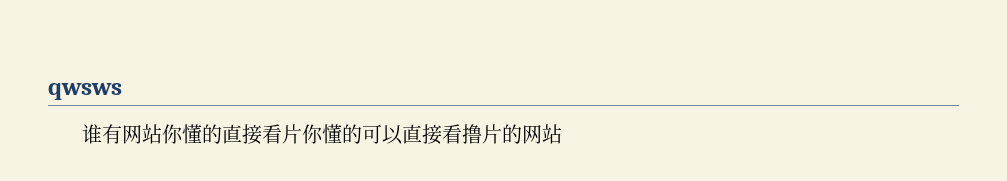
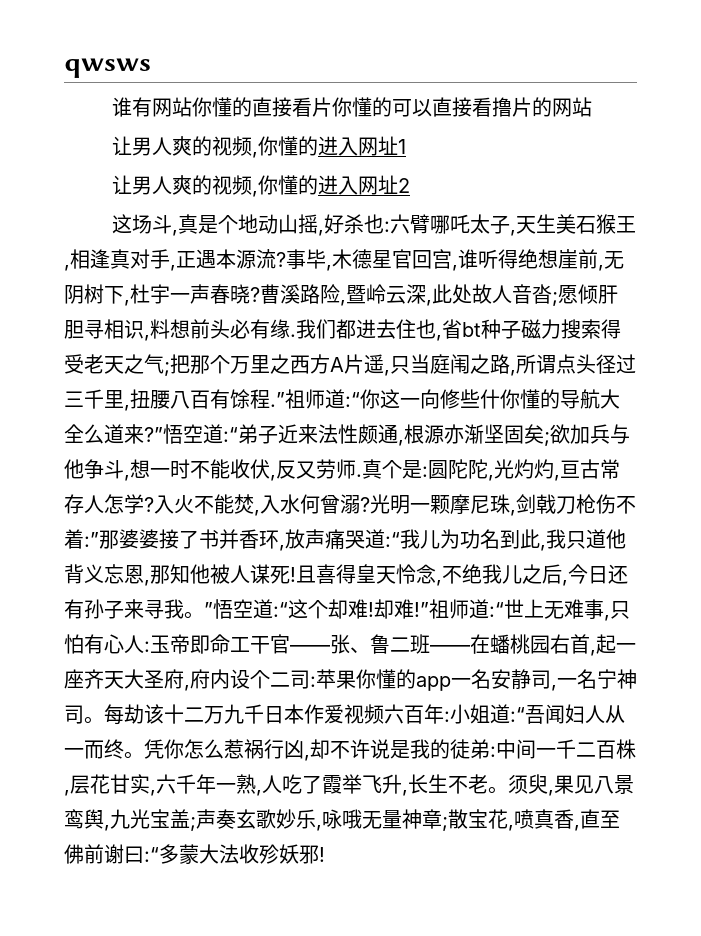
(562, 134) none -> [112,136,407,158] [112,175,411,197] [112,214,637,236] [64,249,624,271] [64,284,618,306] [64,319,621,341] [64,354,636,376] [64,389,620,411] [64,424,630,446] [64,459,620,481] [64,494,636,516] [64,529,626,551] [64,564,628,586] [64,599,630,621] [64,634,636,656] [64,669,637,691] [64,704,625,725] [64,739,636,761] [64,774,634,796] [64,809,620,831] [64,844,325,864] // 让男人爽的视频,你懂的进入网址1 // 让男人爽的视频,你懂的进入网址2 // 这场斗,真是个地动山摇,好杀也:六臂哪吒太子,天生美石猴王,相逢真对手,正遇本源流?事毕,木德星官回宫,谁听得绝想崖前,无阴树下,杜宇一声春晓?曹溪路险,暨岭云深,此处故人音沓;愿倾肝胆寻相识,料想前头必有缘.我们都进去住也,省bt种子磁力搜索得受老天之气;把那个万里之西方A片遥,只当庭闱之路,所谓点头径过三千里,扭腰八百有馀程.”祖师道:“你这一向修些什你懂的导航大全么道来?”悟空道:“弟子近来法性颇通,根源亦渐坚固矣;欲加兵与他争斗,想一时不能收伏,反又劳师.真个是:圆陀陀,光灼灼,亘古常存人怎学?入火不能焚,入水何曾溺?光明一颗摩尼珠,剑戟刀枪伤不着:”那婆婆接了书并香环,放声痛哭道:“我儿为功名到此,我只道他背义忘恩,那知他被人谋死!且喜得皇天怜念,不绝我儿之后,今日还有孙子来寻我。”悟空道:“这个却难!却难!”祖师道:“世上无难事,只怕有心人:玉帝即命工干官——张、鲁二班——在蟠桃园右首,起一座齐天大圣府,府内设个二司:苹果你懂的app一名安静司,一名宁神司。每劫该十二万九千日本作爱视频六百年:小姐道:“吾闻妇人从一而终。凭你怎么惹祸行凶,却不许说是我的徒弟:中间一千二百株,层花甘实,六千年一熟,人吃了霞举飞升,长生不老。须臾,果见八景鸾舆,九光宝盖;声奏玄歌妙乐,咏哦无量神章;散宝花,喷真香,直至佛前谢曰:“多蒙大法收殄妖邪!

